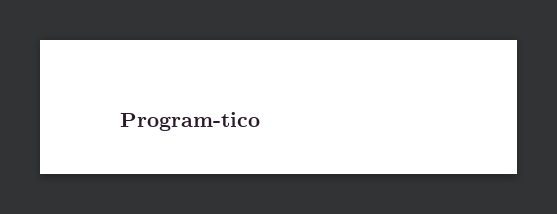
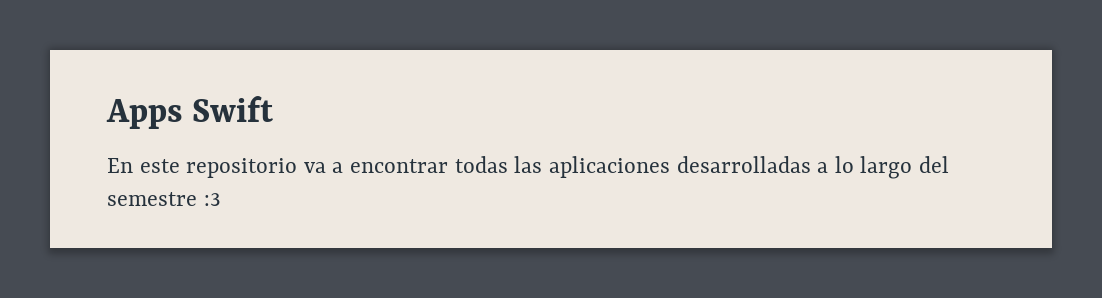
[120,112,260,131] Program-tico -> [106,96,274,129] [107,156,949,179] [107,192,221,206] Apps Swift // En este repositorio va a encontrar todas las aplicaciones desarrolladas a lo largo del semestre :3

